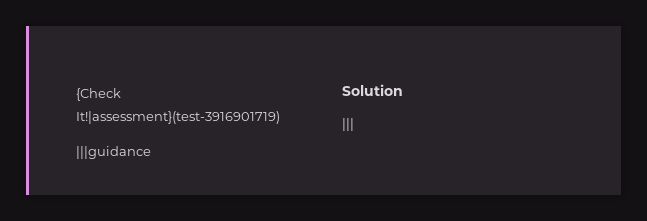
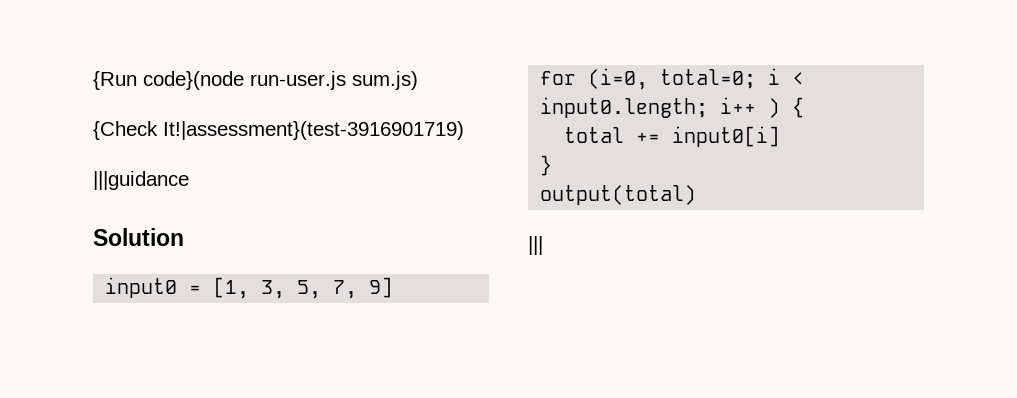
(76, 94) none -> [93,71,418,90] {Run code}(node run-user.js sum.js) //
(403, 90) none -> [105,277,394,299] [540,68,805,90] [540,97,805,118] [564,126,781,147] [540,155,553,176] [540,185,697,205] // input0 = [1, 3, 5, 7, 9] // for (i=0, total=0; i < input0.length; i++ ) { // total += input0[i] // } // output(total)

